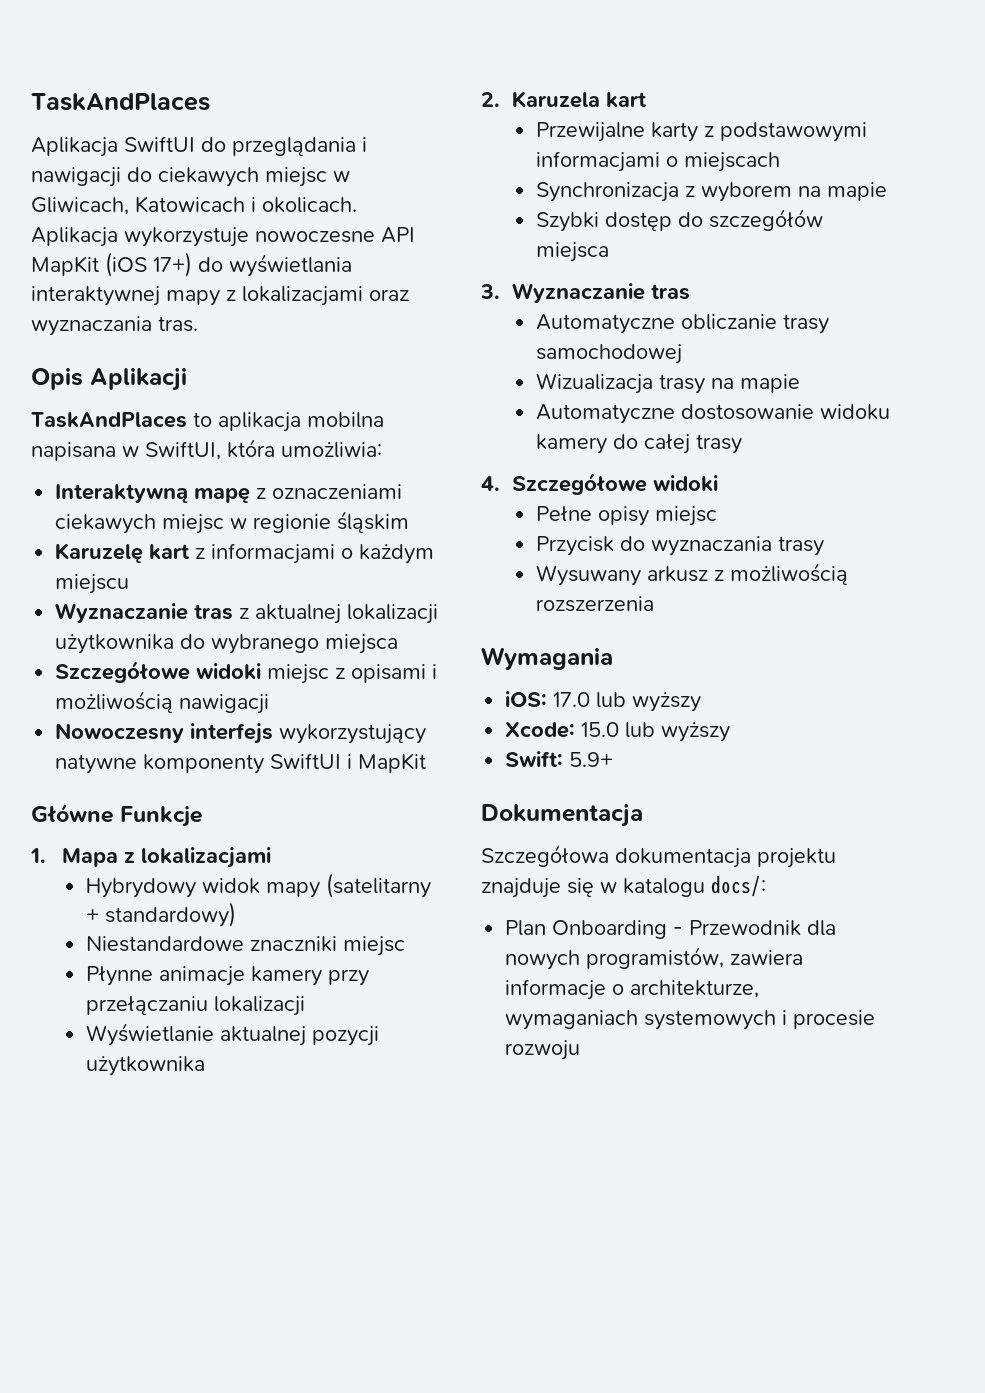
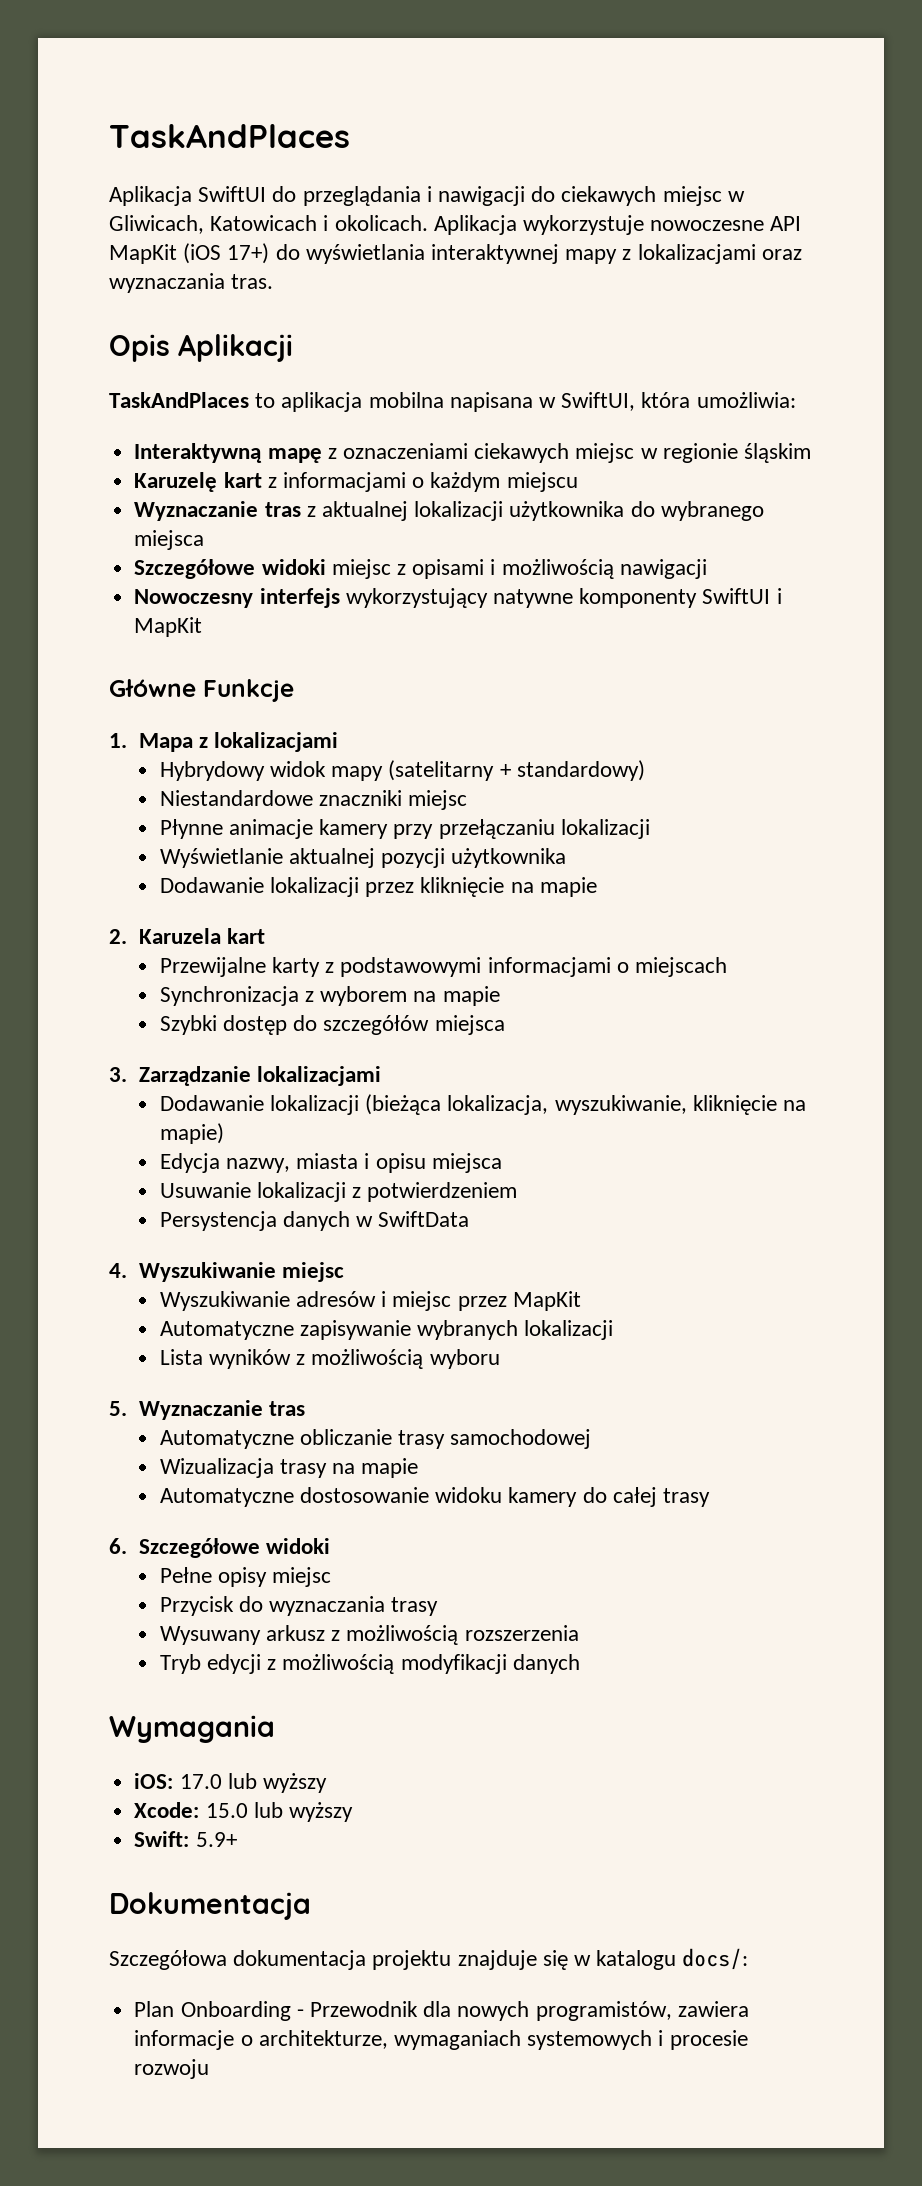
(206, 1066) none -> [159,877,597,897] // Dodawanie lokalizacji przez kliknięcie na mapie
(500, 291) none -> [138,1066,381,1086] [159,1094,806,1115] [159,1123,224,1144] [159,1153,502,1173] [159,1182,518,1202] [159,1211,470,1231] [109,1262,344,1282] [159,1291,581,1311] [159,1320,614,1340] [159,1349,500,1369] [109,1401,127,1416] Zarządzanie lokalizacjami // Dodawanie lokalizacji (bieżąca lokalizacja, wyszukiwanie, kliknięcie na mapie) // Edycja nazwy, miasta i opisu miejsca // Usuwanie lokalizacji z potwierdzeniem // Persystencja danych w SwiftData // 4. Wyszukiwanie miejsc // Wyszukiwanie adresów i miejsc przez MapKit // Automatyczne zapisywanie wybranych lokalizacji // Lista wyników z możliwością wyboru // 5.
[481,476,500,491] 4. -> [109,1538,127,1554] 6.
(655, 604) none -> [159,1654,580,1674] // Tryb edycji z możliwością modyfikacji danych

